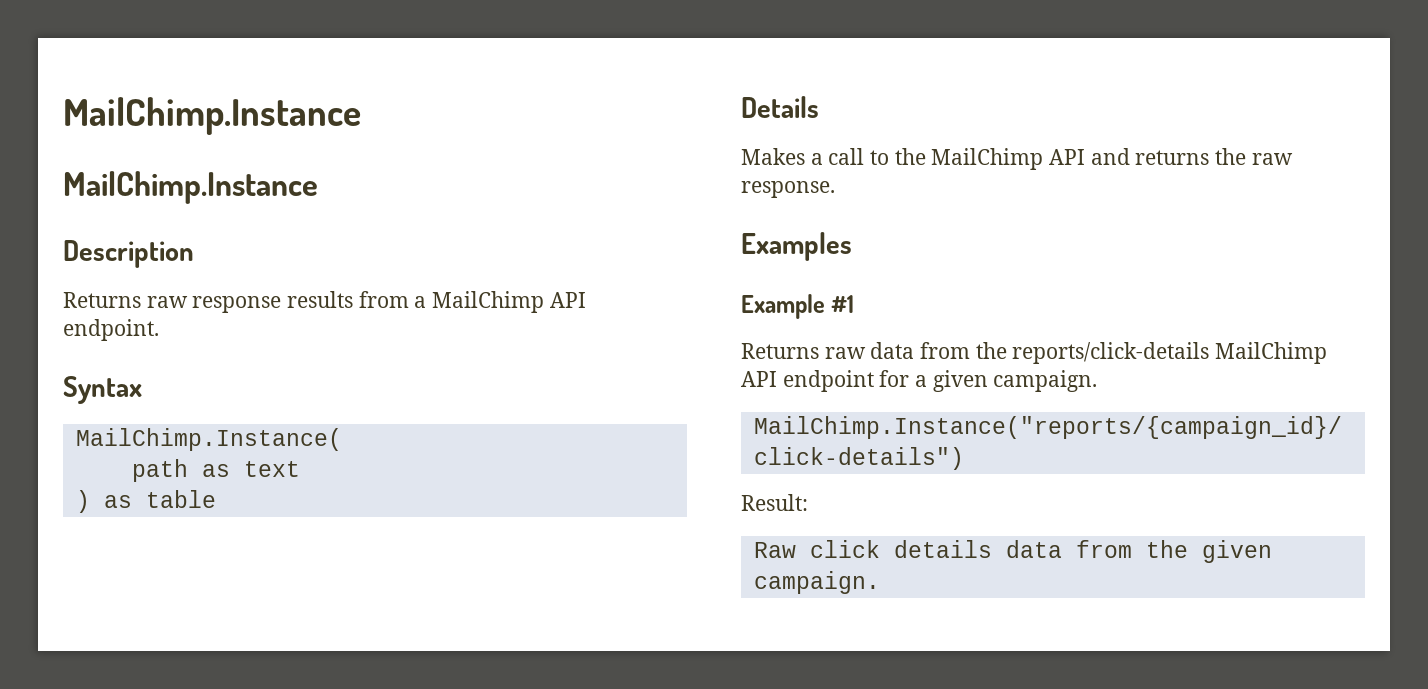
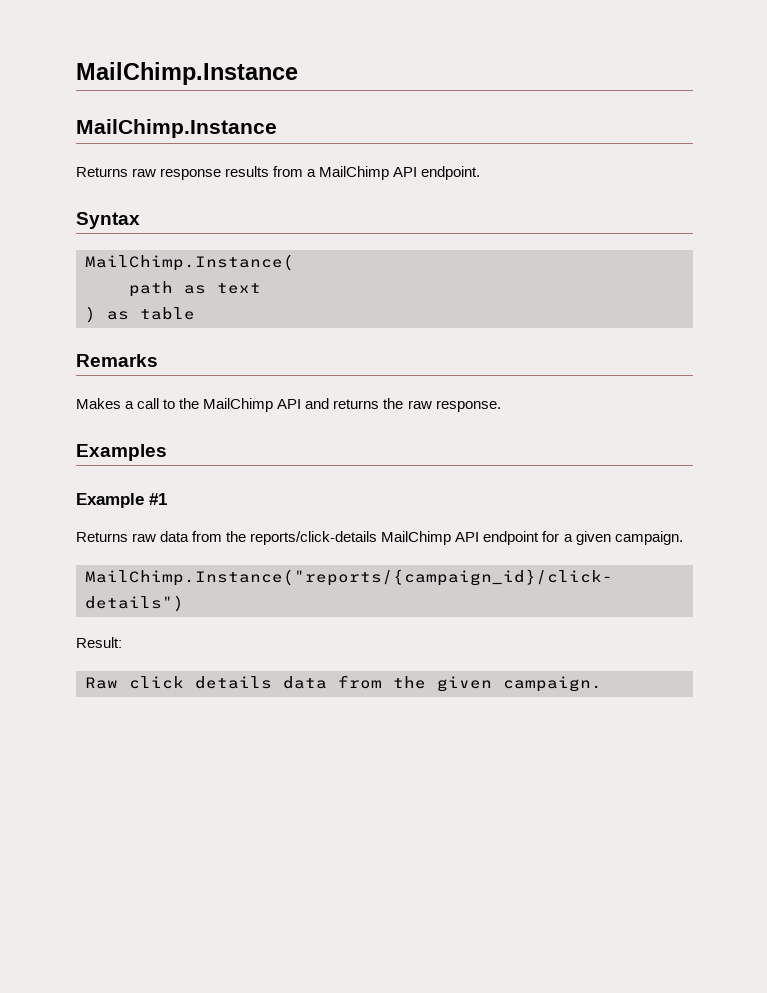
[63,240,194,268] // Description -> (277, 128) none
[741,96,819,118] Details -> [76,354,158,367] Remarks

